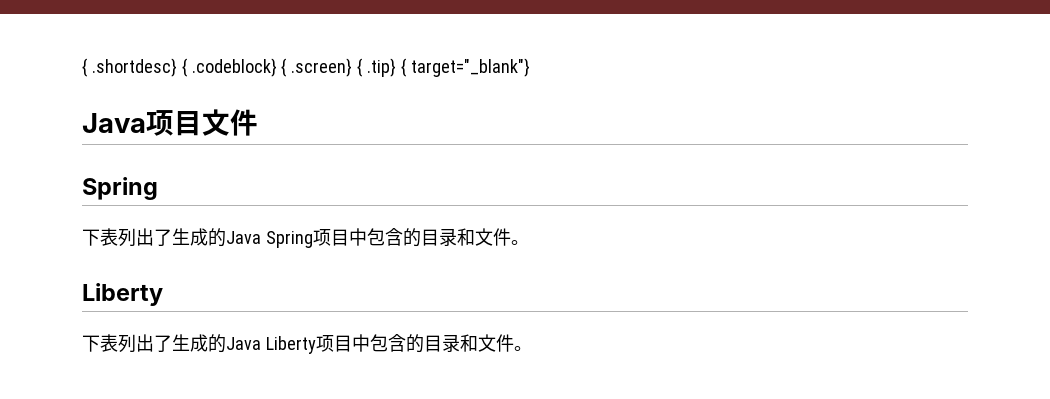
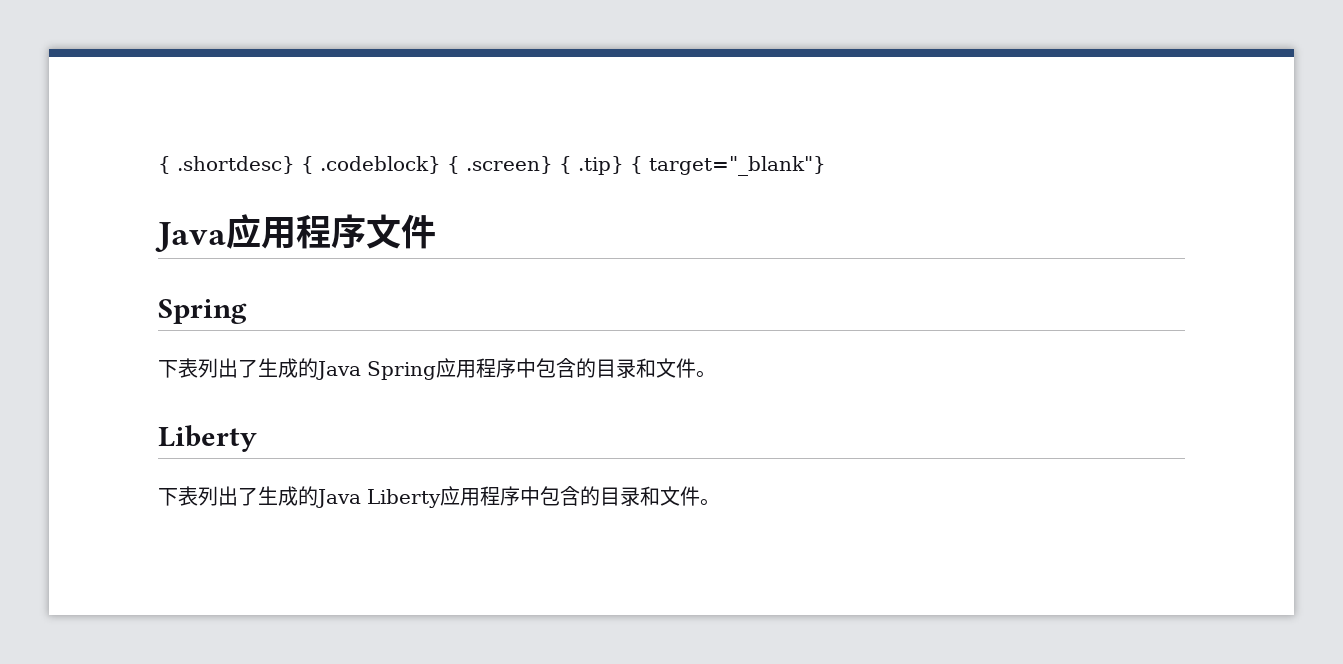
[146,110,202,136] 项目 -> [226,214,366,249] 应用程序
[312,229,349,246] 项目 -> [436,358,516,378] 应用程序
[315,335,352,352] 项目 -> [440,486,520,506] 应用程序

